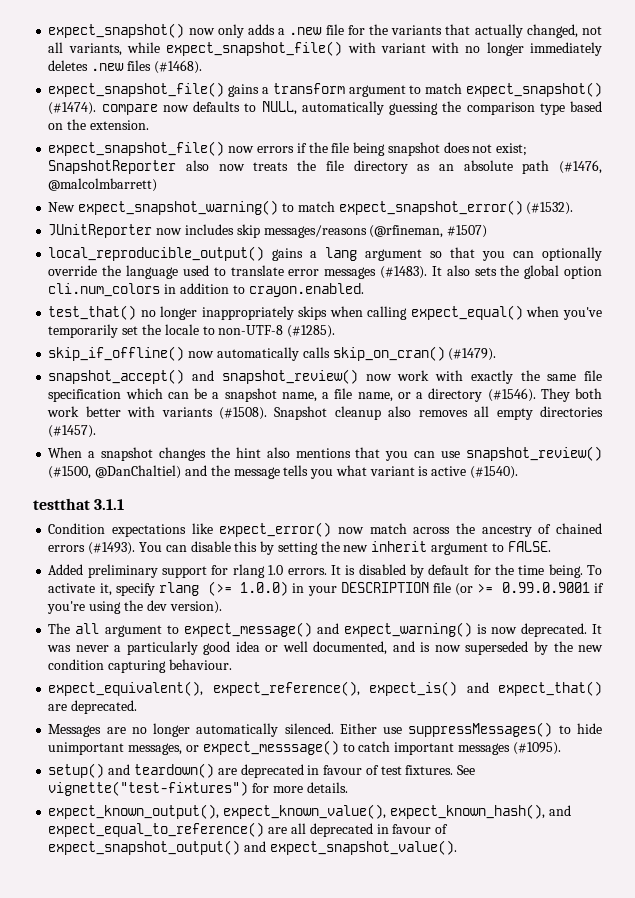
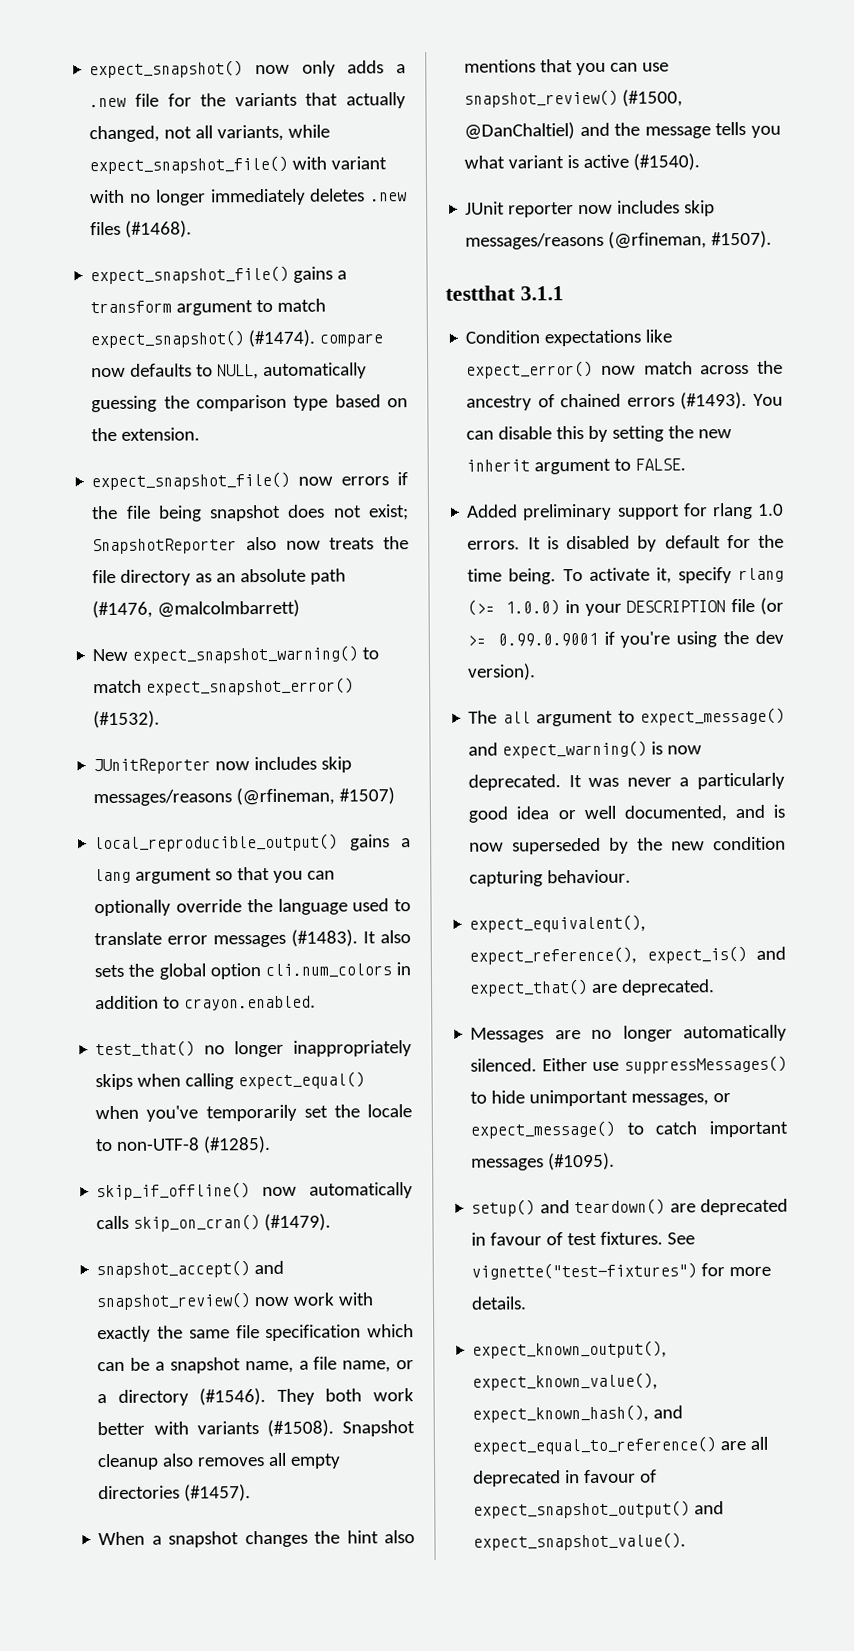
(518, 472) none -> [465,200,716,218] [465,230,773,250] // JUnit reporter now includes skip messages/reasons (@rfineman, #1507).
[202,740,339,755] expect_messsage() -> [470,1120,616,1139] expect_message()

